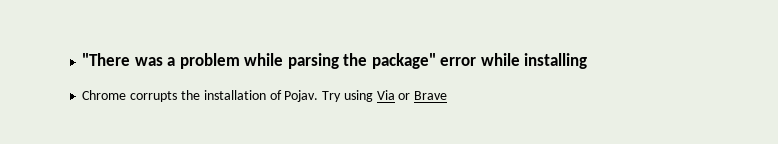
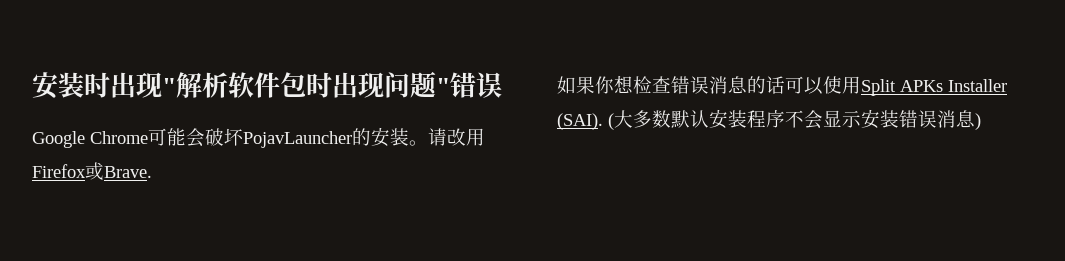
[82,53,587,69] [82,90,448,102] "There was a problem while parsing the package" error while installing // Chrome corrupts the installation of Pojav. Try using Via or Brave -> [32,71,502,99] [32,127,485,148] [32,162,152,180] [557,75,1007,96] [557,109,981,130] 安装时出现"解析软件包时出现问题"错误 // Google Chrome可能会破坏PojavLauncher的安装。请改用Firefox或Brave. // 如果你想检查错误消息的话可以使用Split APKs Installer (SAI). (大多数默认安装程序不会显示安装错误消息)

